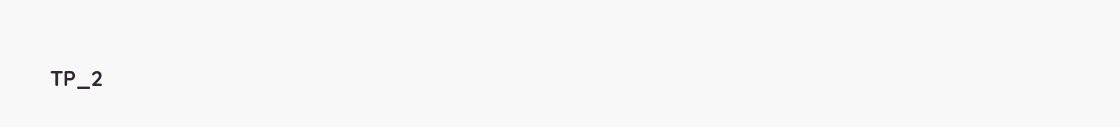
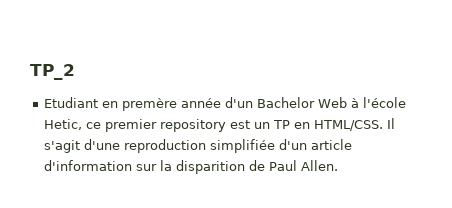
(103, 80) none -> [44,97,407,111] [44,118,396,132] [44,139,353,153] [44,160,339,174] // Etudiant en premère année d'un Bachelor Web à l'école Hetic, ce premier repository est un TP en HTML/CSS. Il s'agit d'une reproduction simplifiée d'un article d'information sur la disparition de Paul Allen.

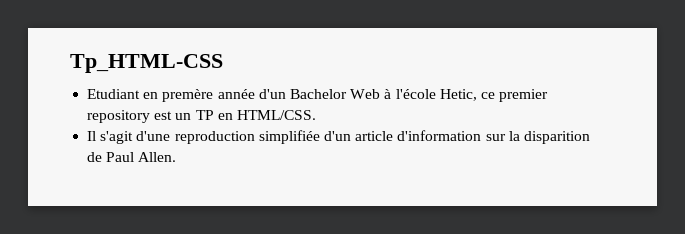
[30,64,75,80] TP_2 -> [70,54,223,73] Tp_HTML-CSS
(384, 125) none -> (316, 115) //

